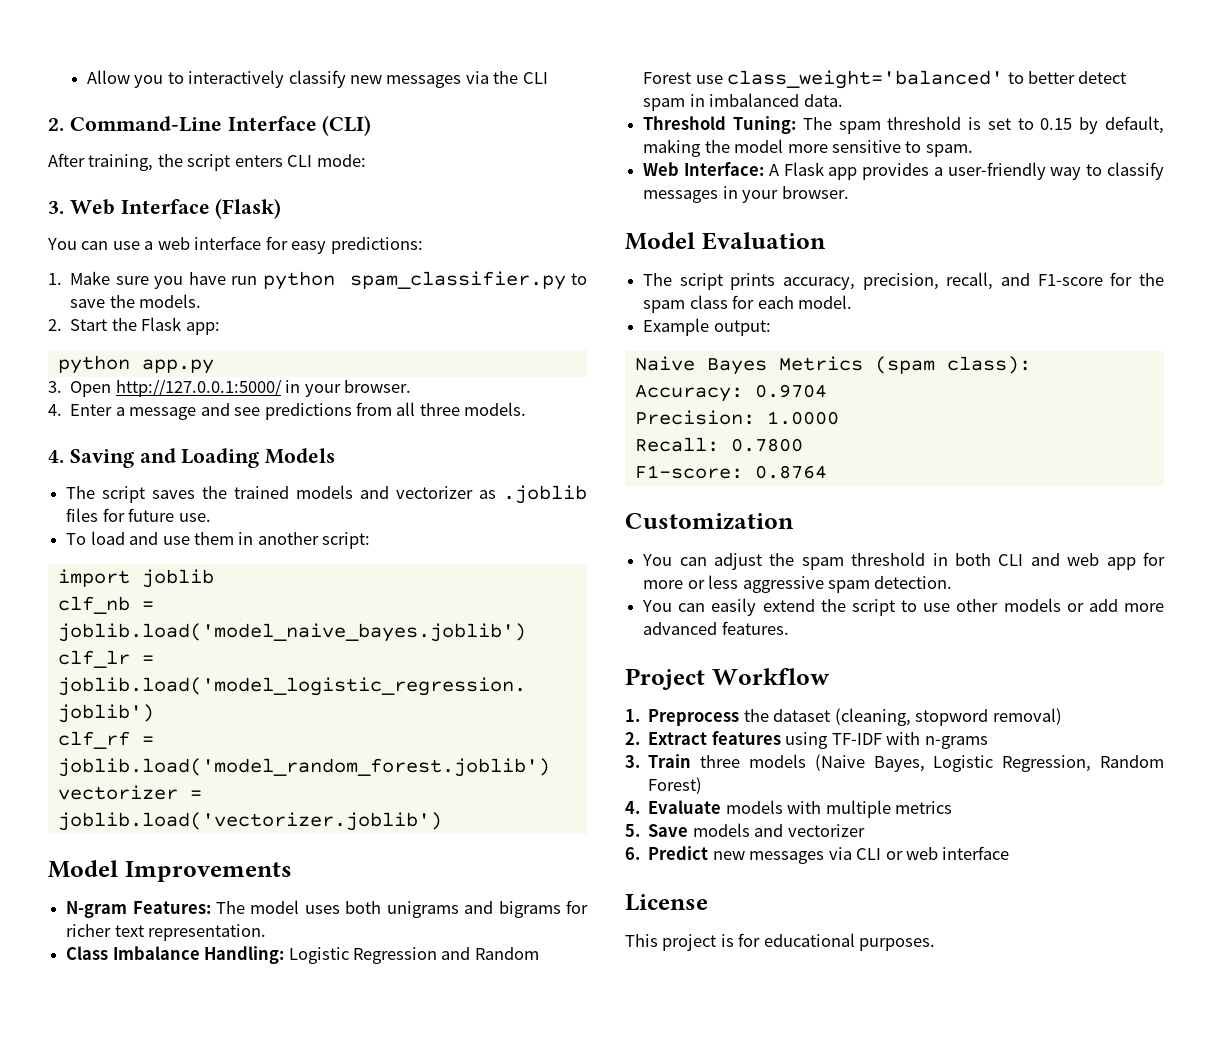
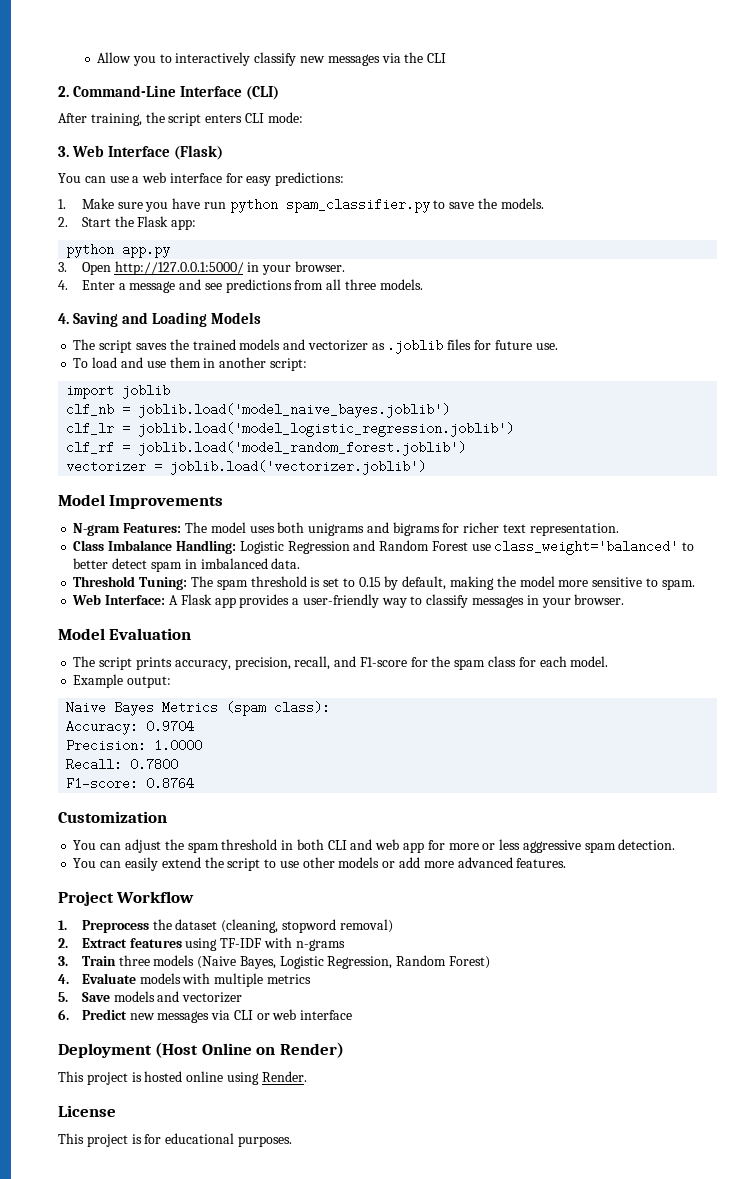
(1010, 853) none -> [58,1042,344,1058] [58,1071,307,1085] // Deployment (Host Online on Render) // This project is hosted online using Render.

